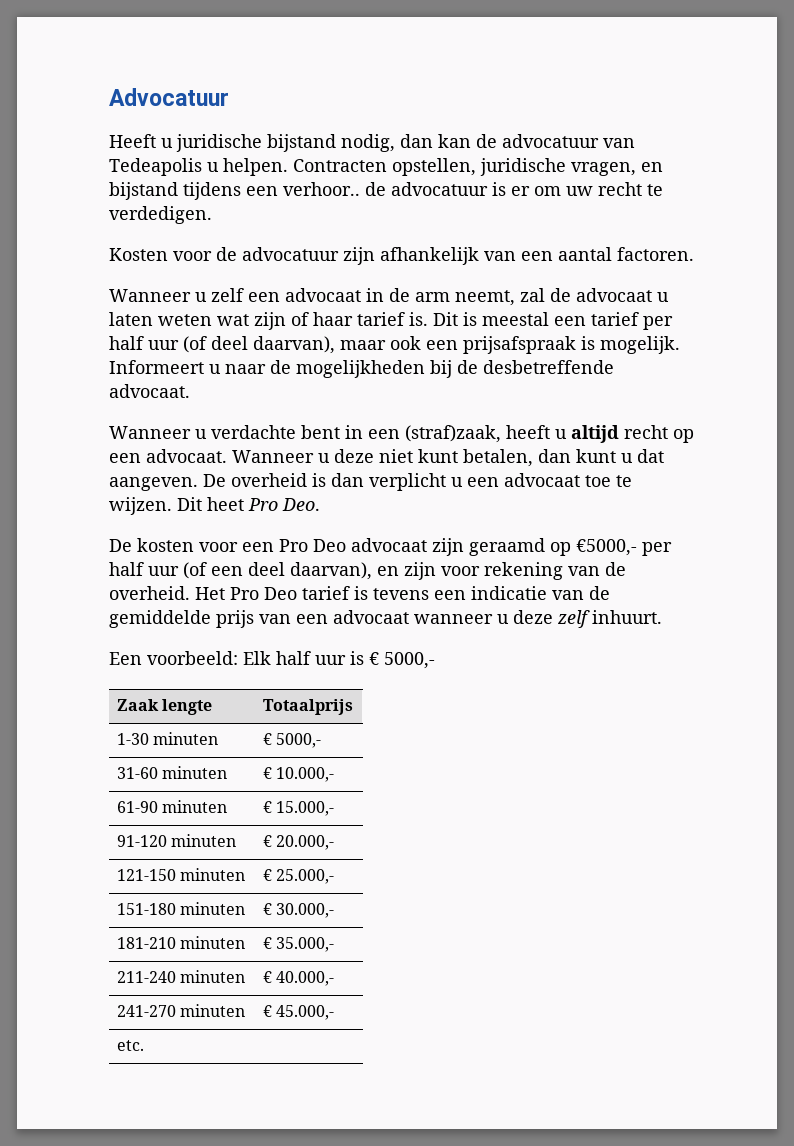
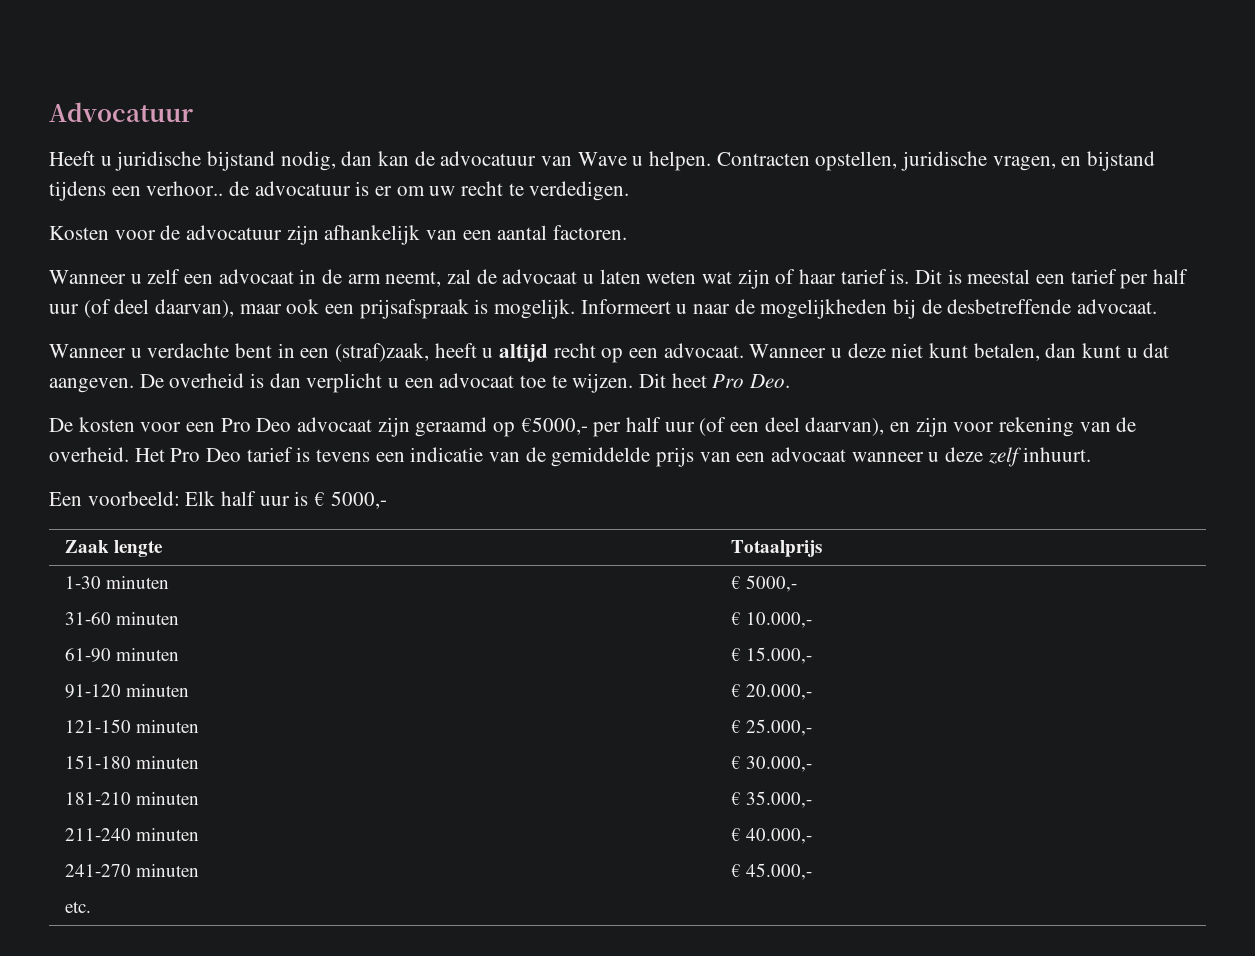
[109,158,202,176] Tedeapolis -> [577,152,627,166] Wave

